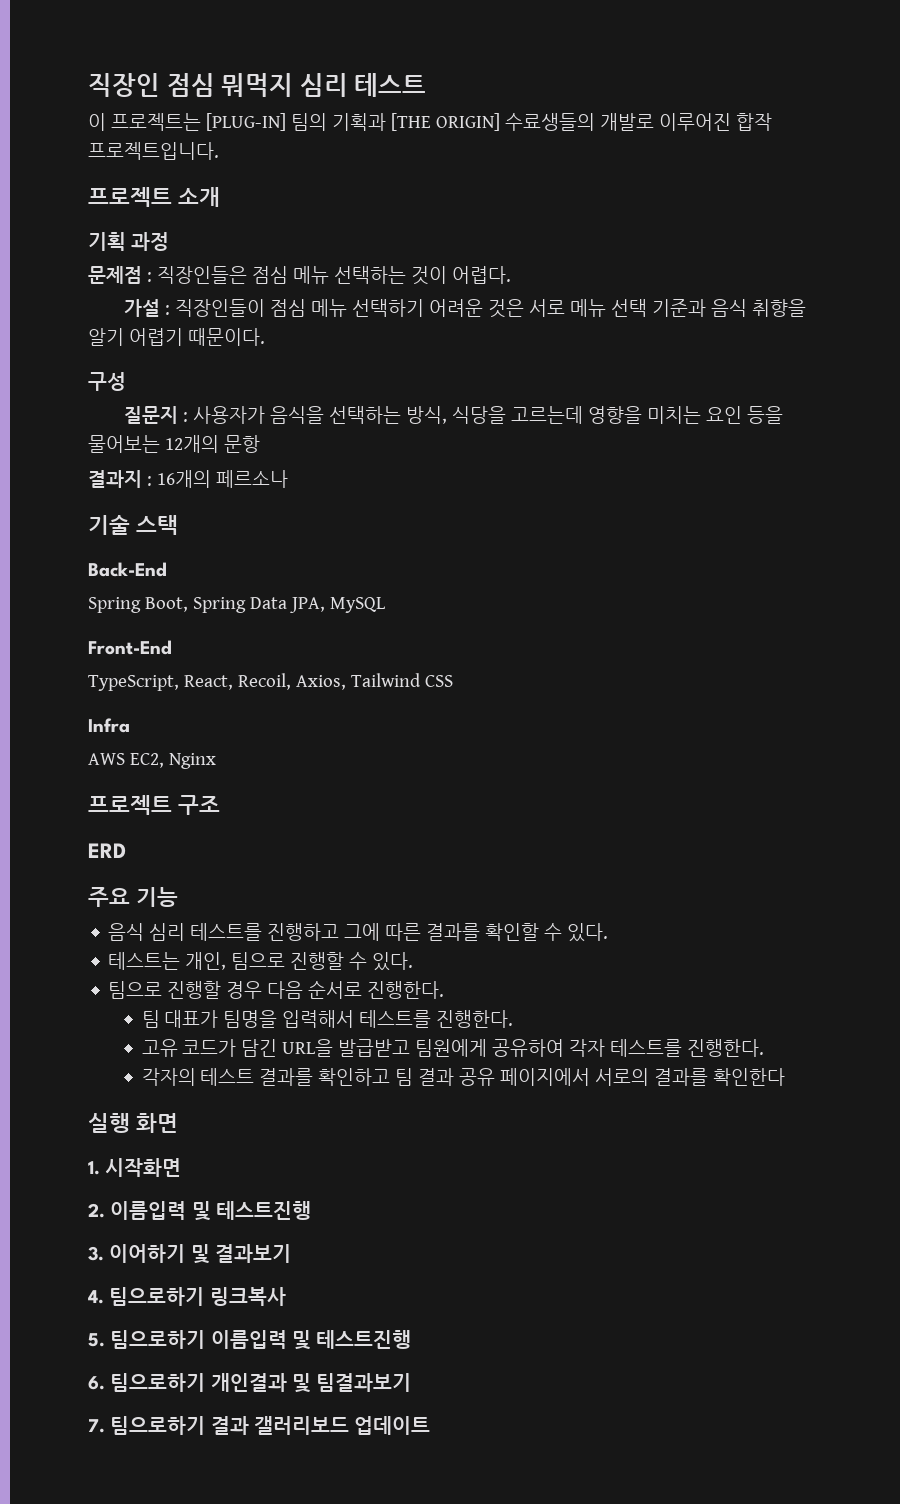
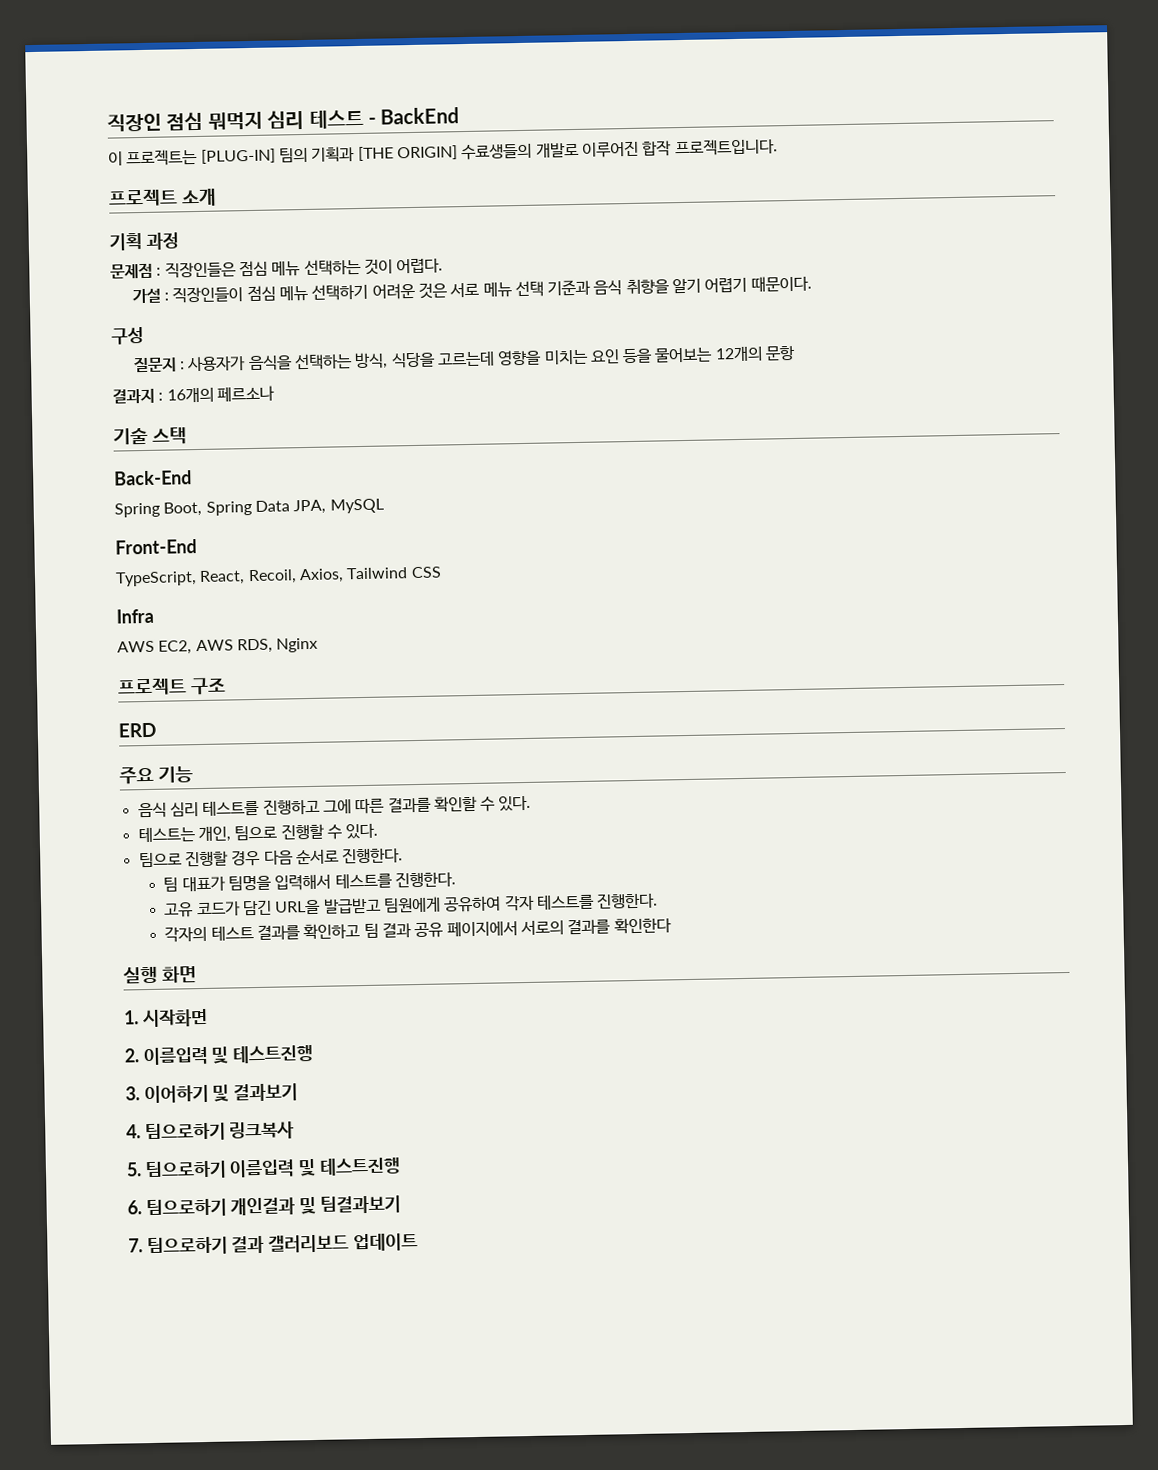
(427, 85) none -> [368,107,460,125] - BackEnd
(164, 760) none -> [195,638,273,654] AWS RDS,

